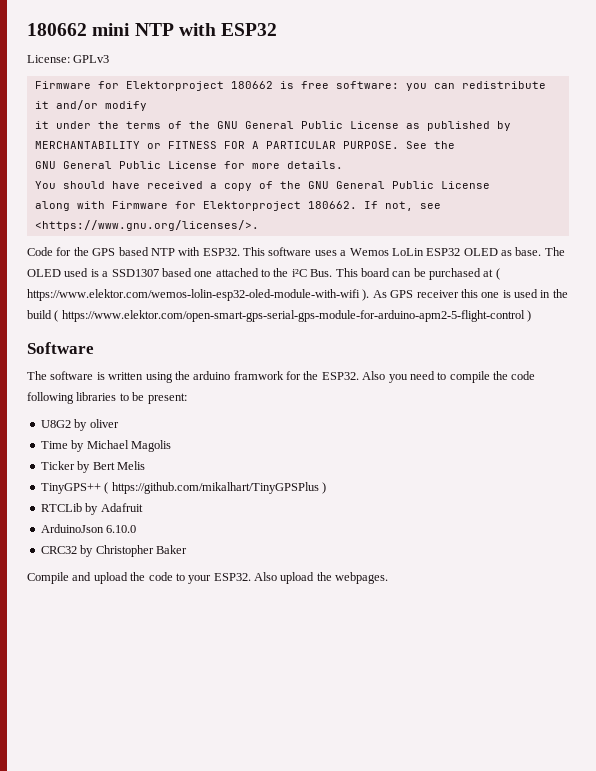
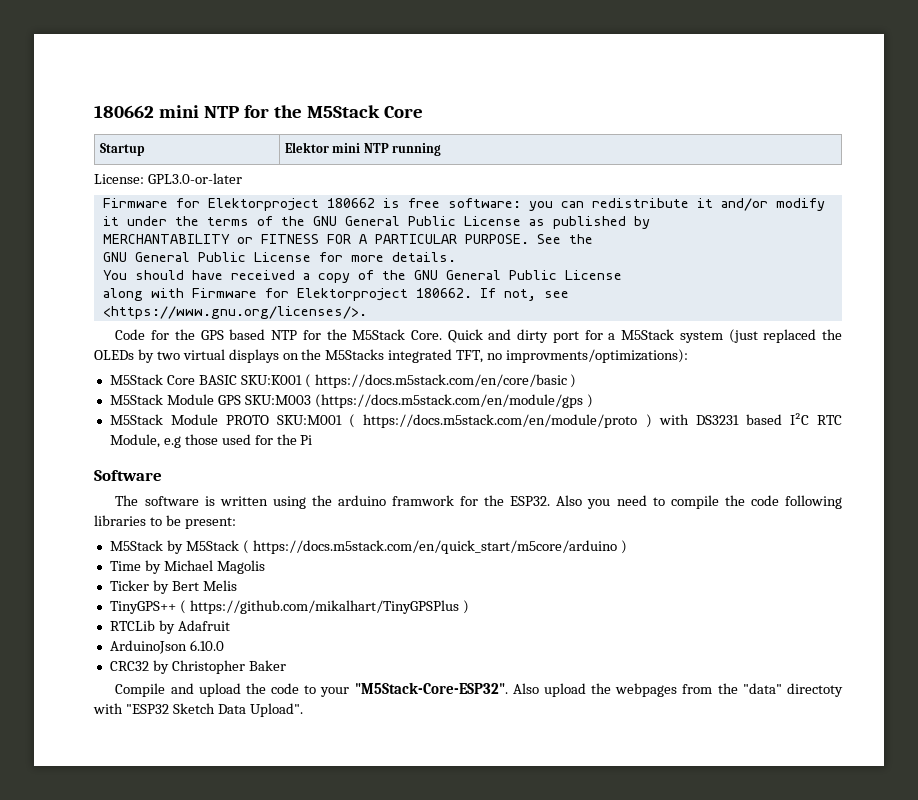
[178,23,278,36] with ESP32 -> [243,105,423,118] [99,143,145,156] [284,142,442,156] for the M5Stack Core // Startup | Elektor mini NTP running
[73,55,110,63] GPLv3 -> [147,173,242,184] GPL3.0-or-later
[178,247,565,256] [27,268,500,280] [27,289,568,301] [27,310,532,322] with ESP32. This software uses a Wemos LoLin ESP32 OLED as base. The OLED used is a SSD1307 based one attached to the i²C Bus. This board can be purchased at ( https://www.elektor.com/wemos-lolin-esp32-oled-module-with-wifi ). As GPS receiver this one is used in the build ( https://www.elektor.com/open-smart-gps-serial-gps-module-for-arduino-apm2-5-flight-control ) -> [302,329,842,343] [94,349,689,363] [109,374,577,388] [109,394,593,408] [109,413,843,428] [109,434,313,448] for the M5Stack Core. Quick and dirty port for a M5Stack system (just replaced the OLEDs by two virtual displays on the M5Stacks integrated TFT, no improvments/optimizations): // M5Stack Core BASIC SKU:K001 ( https://docs.m5stack.com/en/core/basic ) // M5Stack Module GPS SKU:M003 (https://docs.m5stack.com/en/module/gps ) // M5Stack Module PROTO SKU:M001 ( https://docs.m5stack.com/en/module/proto ) with DS3231 based I²C RTC Module, e.g those used for the Pi
[40,419,119,431] U8G2 by oliver -> [109,540,627,554] M5Stack by M5Stack ( https://docs.m5stack.com/en/quick_start/m5core/arduino )
[213,573,251,581] ESP32. -> [354,682,508,694] "M5Stack-Core-ESP32".
[335,572,389,584] webpages. -> [615,683,844,697] [93,703,303,717] webpages from the "data" directoty with "ESP32 Sketch Data Upload".

